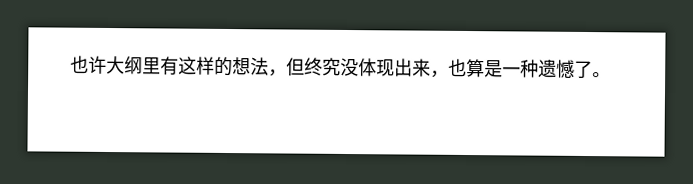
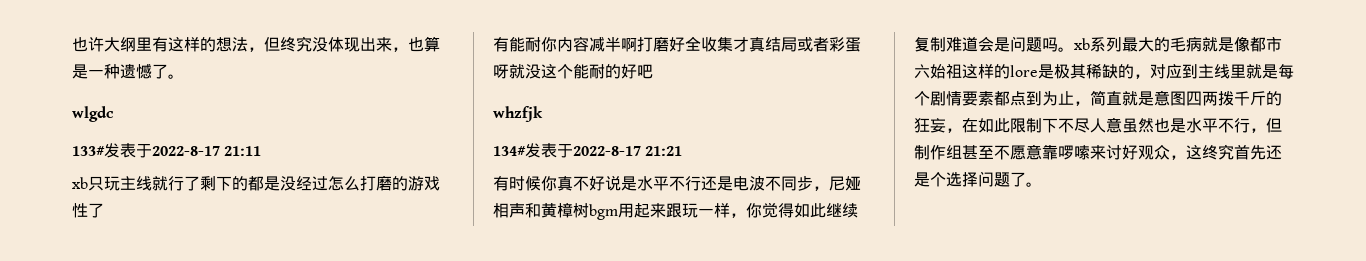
(611, 75) none -> [72,106,114,122] [72,143,262,158] [72,175,440,191] [72,203,104,218] [493,36,861,52] [493,64,653,79] [493,106,543,122] [493,143,683,158] [493,175,861,191] [493,202,858,220] [914,36,1282,52] [914,63,1294,79] [914,90,1282,106] [914,117,1282,133] [914,144,1282,160] [914,171,1042,187] // wlgdc // 133#发表于2022-8-17 21:11 // xb只玩主线就行了剩下的都是没经过怎么打磨的游戏性了 // 有能耐你内容减半啊打磨好全收集才真结局或者彩蛋呀就没这个能耐的好吧 // whzfjk // 134#发表于2022-8-17 21:21 // 有时候你真不好说是水平不行还是电波不同步，尼娅相声和黄樟树bgm用起来跟玩一样，你觉得如此继续复制难道会是问题吗。xb系列最大的毛病就是像都市六始祖这样的lore是极其稀缺的，对应到主线里就是每个剧情要素都点到为止，简直就是意图四两拨千斤的狂妄，在如此限制下不尽人意虽然也是水平不行，但制作组甚至不愿意靠啰嗦来讨好观众，这终究首先还是个选择问题了。

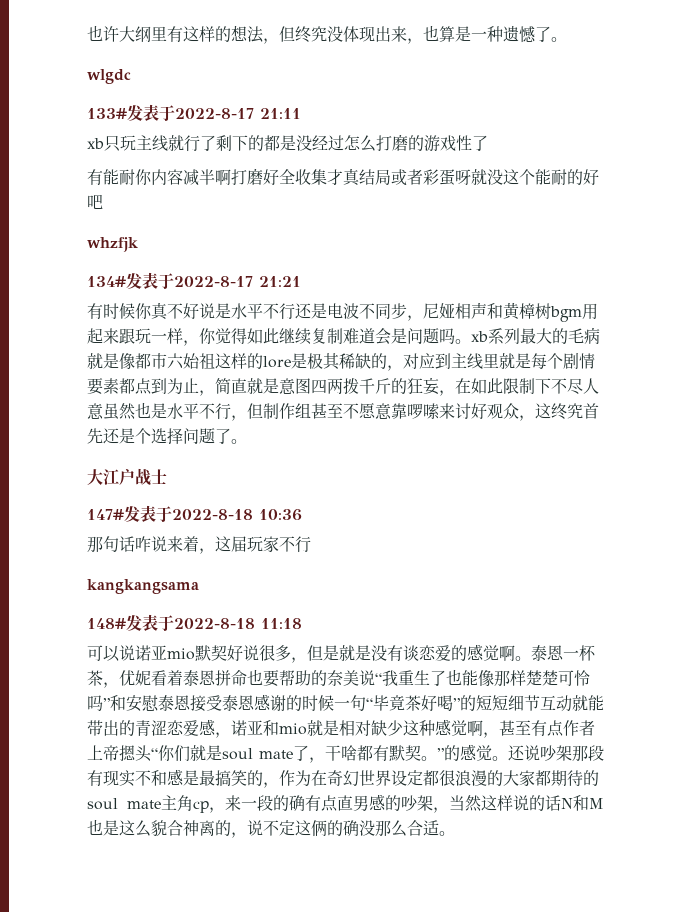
(1042, 184) none -> [87,468,167,486] [87,505,302,522] [87,536,311,554] [87,579,199,594] [87,614,302,631] [87,644,596,663] [87,669,590,688] [87,694,604,712] [87,719,595,738] [87,744,604,763] [87,769,599,788] [87,794,604,813] [87,819,455,838] // 大江户战士 // 147#发表于2022-8-18 10:36 // 那句话咋说来着，这届玩家不行 // kangkangsama // 148#发表于2022-8-18 11:18 // 可以说诺亚mio默契好说很多，但是就是没有谈恋爱的感觉啊。泰恩一杯茶，优妮看着泰恩拼命也要帮助的奈美说“我重生了也能像那样楚楚可怜吗”和安慰泰恩接受泰恩感谢的时候一句“毕竟茶好喝”的短短细节互动就能带出的青涩恋爱感，诺亚和mio就是相对缺少这种感觉啊，甚至有点作者上帝摁头“你们就是soul mate了，干啥都有默契。”的感觉。还说吵架那段有现实不和感是最搞笑的，作为在奇幻世界设定都很浪漫的大家都期待的soul mate主角cp，来一段的确有点直男感的吵架，当然这样说的话N和M也是这么貌合神离的，说不定这俩的确没那么合适。

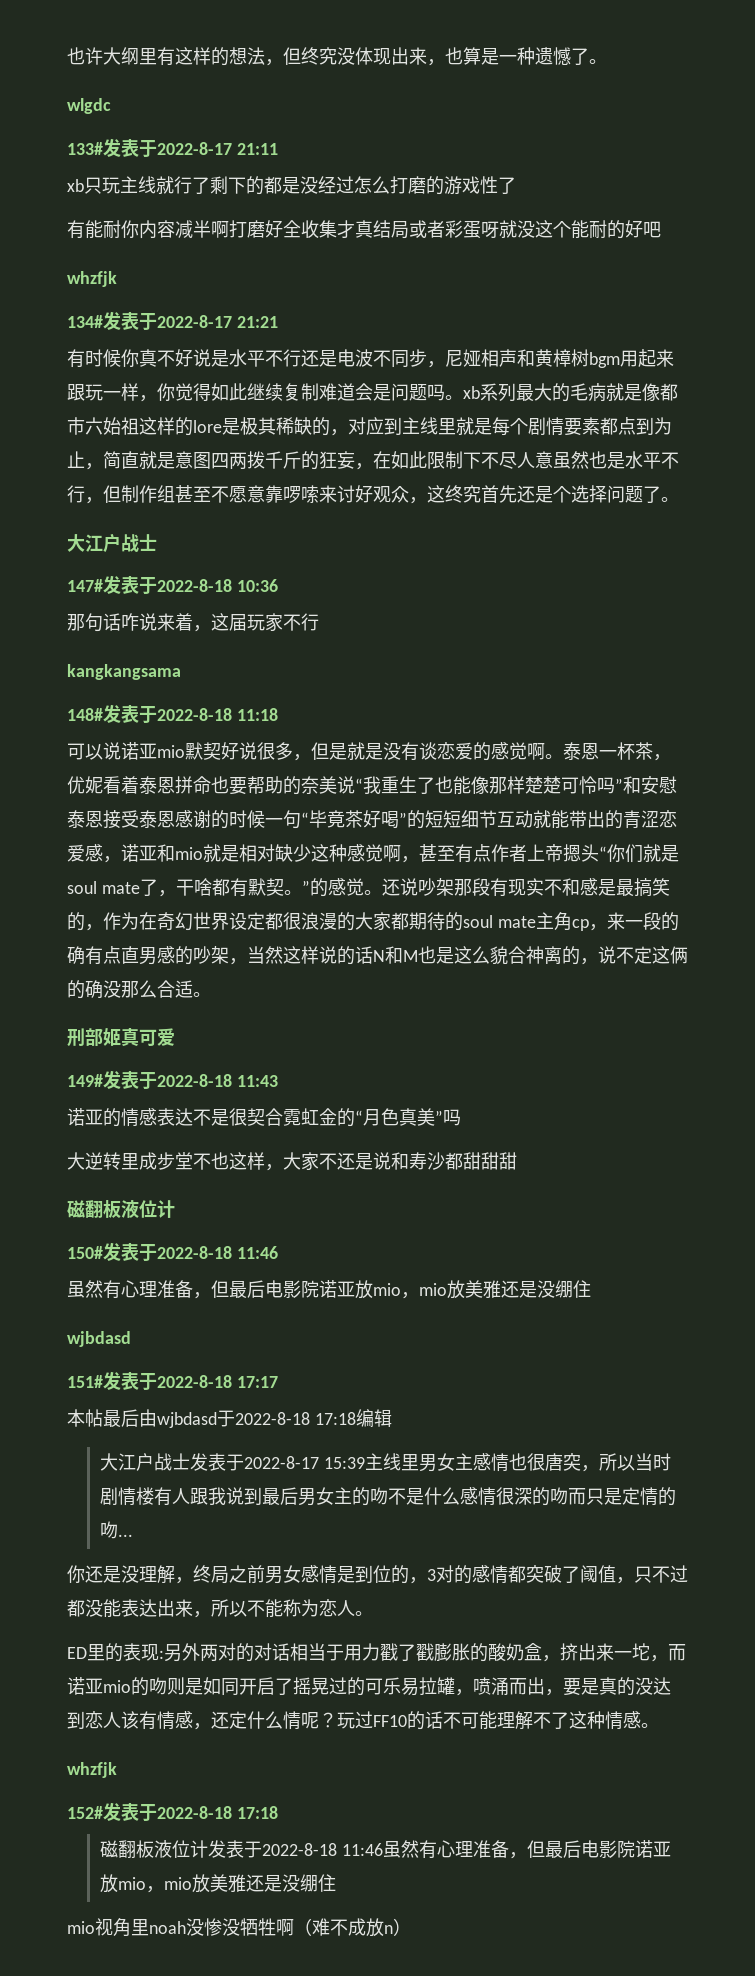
(455, 833) none -> [67,1028,175,1047] [67,1070,278,1089] [67,1108,461,1127] [67,1152,517,1171] [67,1200,175,1219] [67,1242,278,1261] [67,1280,591,1299] [67,1331,131,1347] [67,1371,278,1390] [67,1409,392,1428] [100,1453,671,1472] [100,1487,677,1506] [100,1521,134,1539] [67,1565,688,1584] [67,1599,373,1618] [67,1643,686,1662] [67,1677,671,1696] [67,1711,659,1730] [67,1762,117,1778] [67,1802,278,1821] [100,1840,671,1859] [100,1874,337,1893] [67,1918,411,1937] // 刑部姬真可爱 // 149#发表于2022-8-18 11:43 // 诺亚的情感表达不是很契合霓虹金的“月色真美”吗 // 大逆转里成步堂不也这样，大家不还是说和寿沙都甜甜甜 // 磁翻板液位计 // 150#发表于2022-8-18 11:46 // 虽然有心理准备，但最后电影院诺亚放mio，mio放美雅还是没绷住 // wjbdasd // 151#发表于2022-8-18 17:17 // 本帖最后由wjbdasd于2022-8-18 17:18编辑 // 大江户战士发表于2022-8-17 15:39主线里男女主感情也很唐突，所以当时剧情楼有人跟我说到最后男女主的吻不是什么感情很深的吻而只是定情的吻... // 你还是没理解，终局之前男女感情是到位的，3对的感情都突破了阈值，只不过都没能表达出来，所以不能称为恋人。 // ED里的表现:另外两对的对话相当于用力戳了戳膨胀的酸奶盒，挤出来一坨，而诺亚mio的吻则是如同开启了摇晃过的可乐易拉罐，喷涌而出，要是真的没达到恋人该有情感，还定什么情呢？玩过FF10的话不可能理解不了这种情感。 // whzfjk // 152#发表于2022-8-18 17:18 // 磁翻板液位计发表于2022-8-18 11:46虽然有心理准备，但最后电影院诺亚放mio，mio放美雅还是没绷住 // mio视角里noah没惨没牺牲啊（难不成放n）

